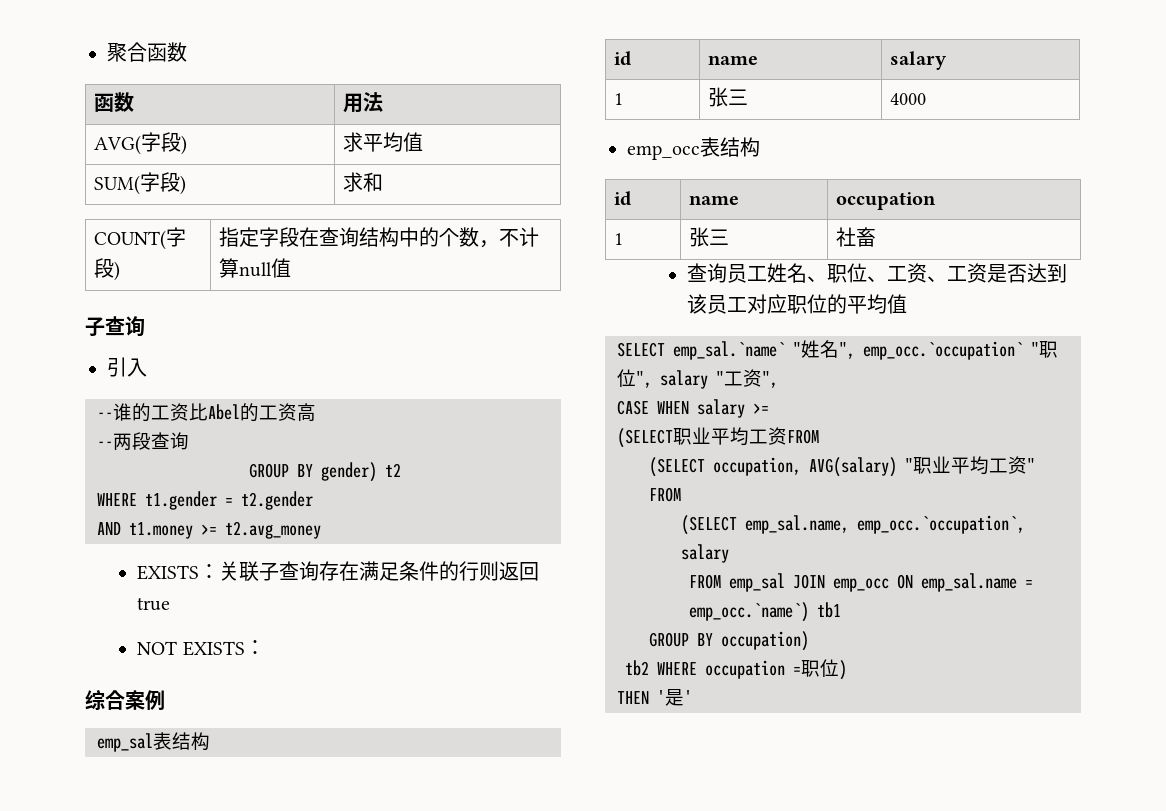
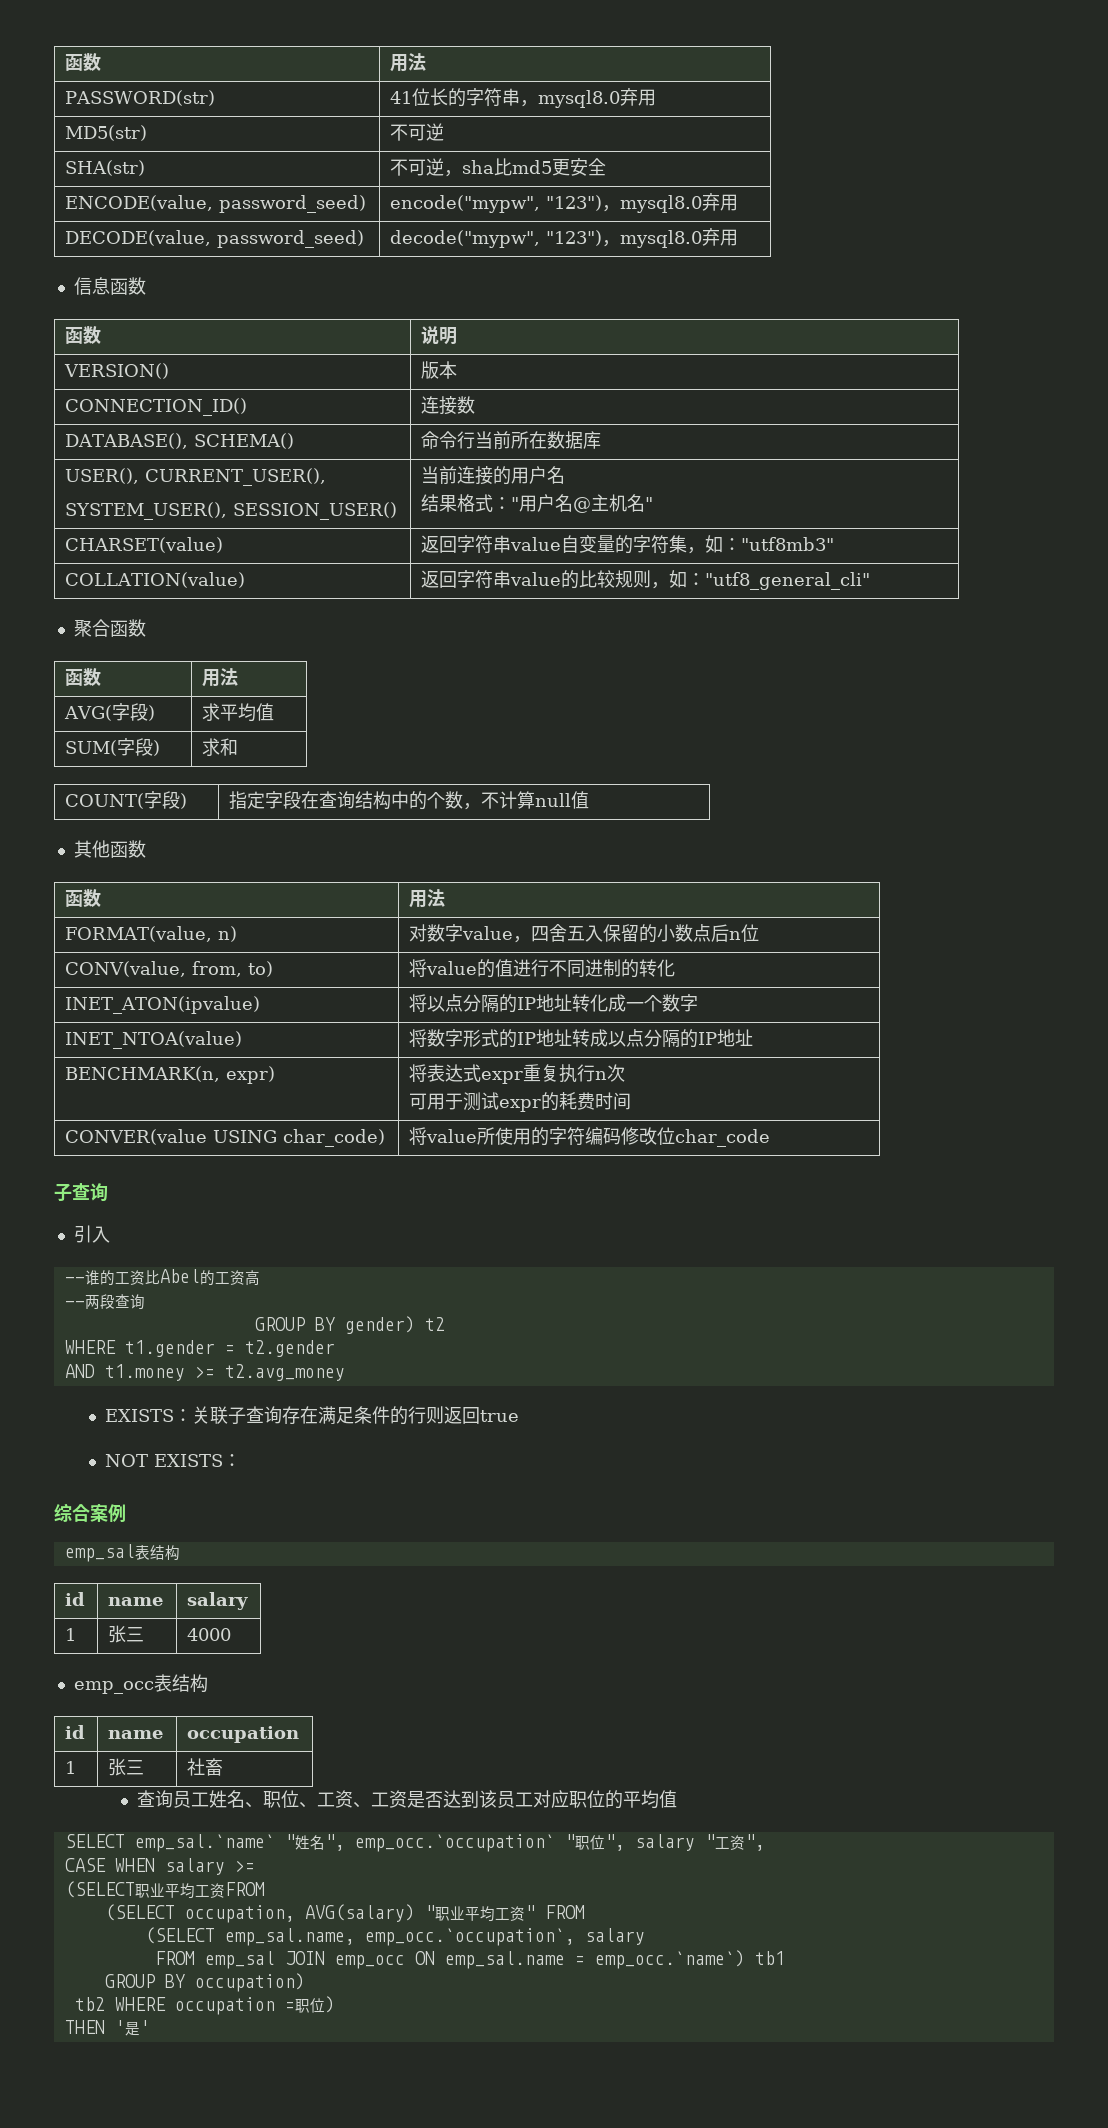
(107, 52) none -> [65,53,102,71] [390,53,427,72] [65,90,216,106] [390,88,657,108] [65,125,148,141] [390,123,445,141] [65,160,146,176] [390,158,607,177] [65,195,367,213] [390,193,739,213] [65,230,365,248] [390,228,739,248] [73,277,146,295] [65,326,102,344] [421,326,458,345] [64,363,170,379] [421,361,458,379] [65,398,248,416] [421,396,476,415] [65,433,295,449] [421,431,602,449] [65,468,327,486] [65,502,398,520] [421,466,566,485] [421,494,654,513] [65,537,224,553] [421,535,835,554] [65,572,246,588] [421,570,871,590] 函数 | 用法 // PASSWORD(str) | 41位长的字符串，mysql8.0弃用 // MD5(str) | 不可逆 // SHA(str) | 不可逆，sha比md5更安全 // ENCODE(value, password_seed) | encode("mypw", "123")，mysql8.0弃用 // DECODE(value, password_seed) | decode("mypw", "123")，mysql8.0弃用 // 信息函数 // 函数 | 说明 // VERSION() | 版本 // CONNECTION_ID() | 连接数 // DATABASE(), SCHEMA() | 命令行当前所在数据库 // USER(), CURRENT_USER(), // SYSTEM_USER(), SESSION_USER() | 当前连接的用户名 // 结果格式："用户名@主机名" // CHARSET(value) | 返回字符串value自变量的字符集，如："utf8mb3" // COLLATION(value) | 返回字符串value的比较规则，如："utf8_general_cli" //
(291, 268) none -> [73,840,146,858] [65,889,102,907] [409,889,446,908] [65,926,238,942] [409,924,760,943] [65,961,274,977] [409,959,676,978] [65,996,261,1014] [409,994,699,1013] [65,1031,243,1049] [409,1029,754,1048] [65,1066,276,1084] [409,1064,626,1084] [409,1092,632,1112] [65,1129,386,1147] [409,1127,771,1147] // 其他函数 // 函数 | 用法 // FORMAT(value, n) | 对数字value，四舍五入保留的小数点后n位 // CONV(value, from, to) | 将value的值进行不同进制的转化 // INET_ATON(ipvalue) | 将以点分隔的IP地址转化成一个数字 // INET_NTOA(value) | 将数字形式的IP地址转成以点分隔的IP地址 // BENCHMARK(n, expr) | 将表达式expr重复执行n次 // 可用于测试expr的耗费时间 // CONVER(value USING char_code) | 将value所使用的字符编码修改位char_code

